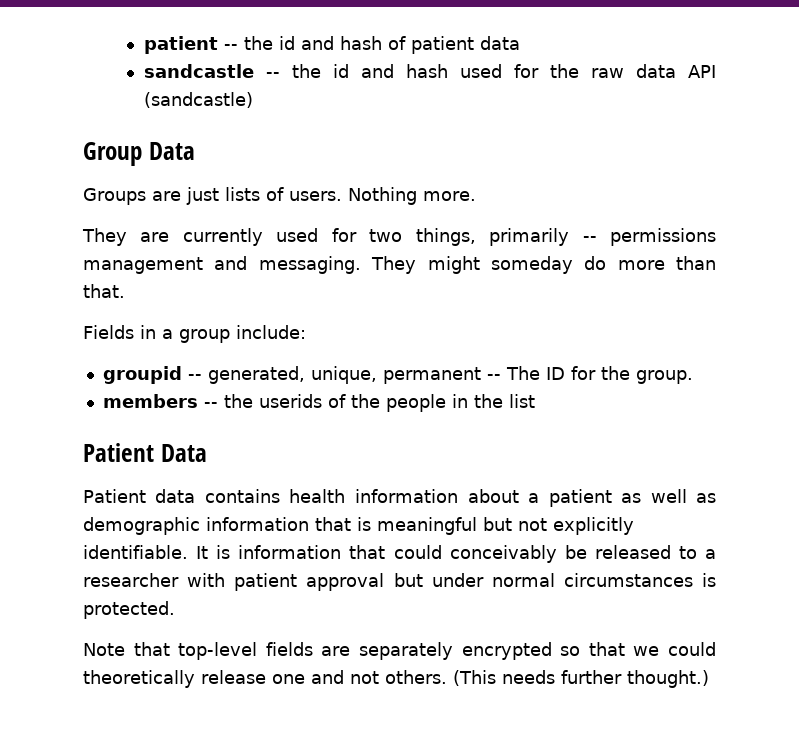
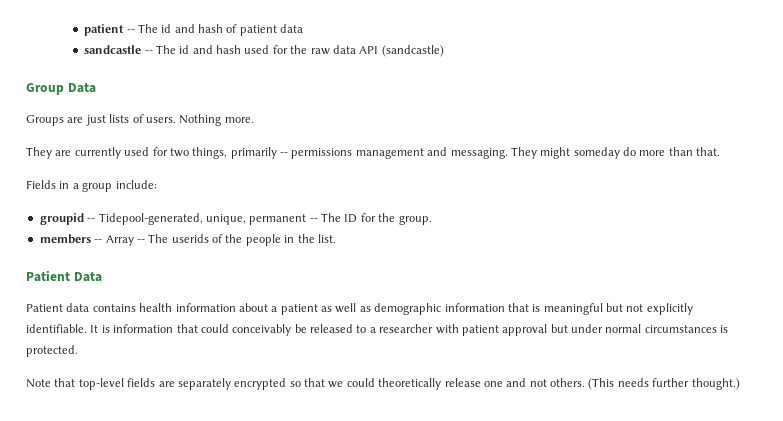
[243,36,273,50] the -> [137,24,158,33] The
[291,64,321,78] the -> [155,45,176,54] The
[207,366,305,384] generated, -> [98,213,203,225] Tidepool-generated,
[223,394,253,408] the -> [105,234,169,246] Array -- The
[508,394,535,408] list -> [317,234,336,243] list.

